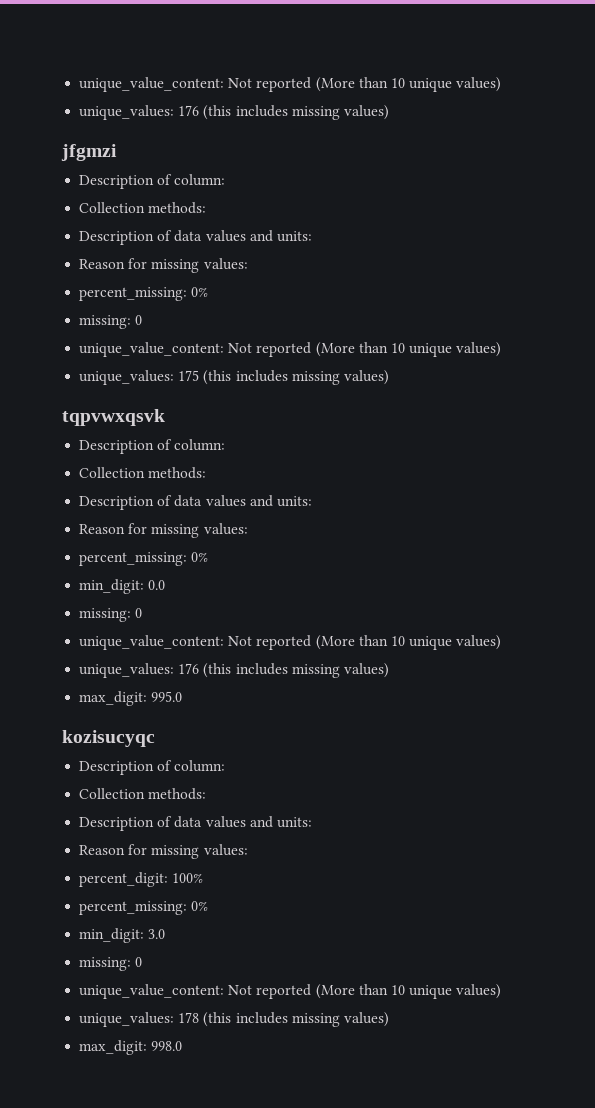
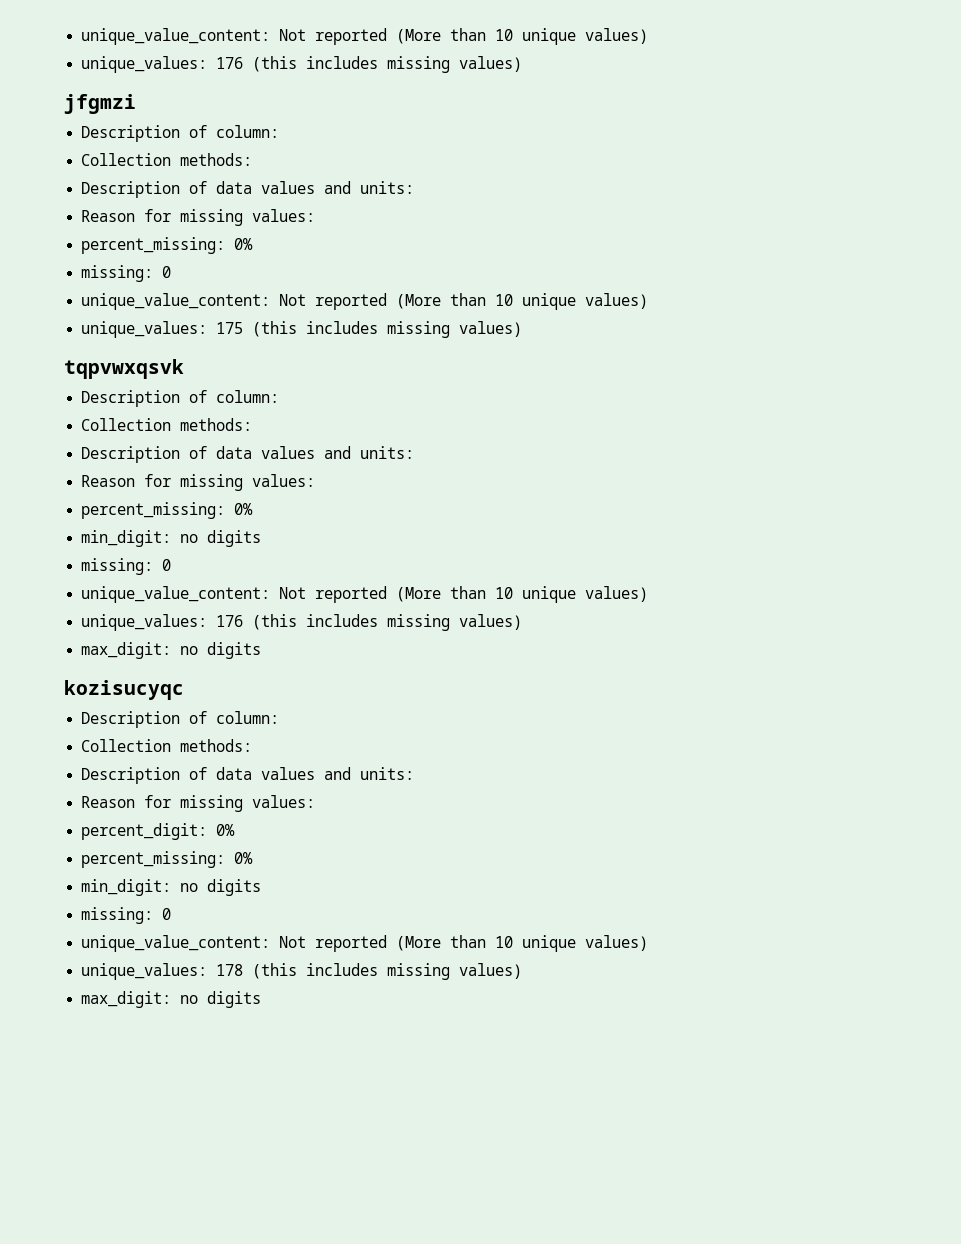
[148,580,166,590] 0.0 -> [180,530,262,547] no digits
[151,691,183,702] 995.0 -> [180,642,262,659] no digits
[172,873,204,883] [79,901,209,915] [79,928,166,943] 100% // percent_missing: 0% // min_digit: 3.0 -> [216,824,236,836] [81,851,254,868] [81,879,262,896] 0% // percent_missing: 0% // min_digit: no digits
[151,1041,183,1051] 998.0 -> [180,991,262,1008] no digits

